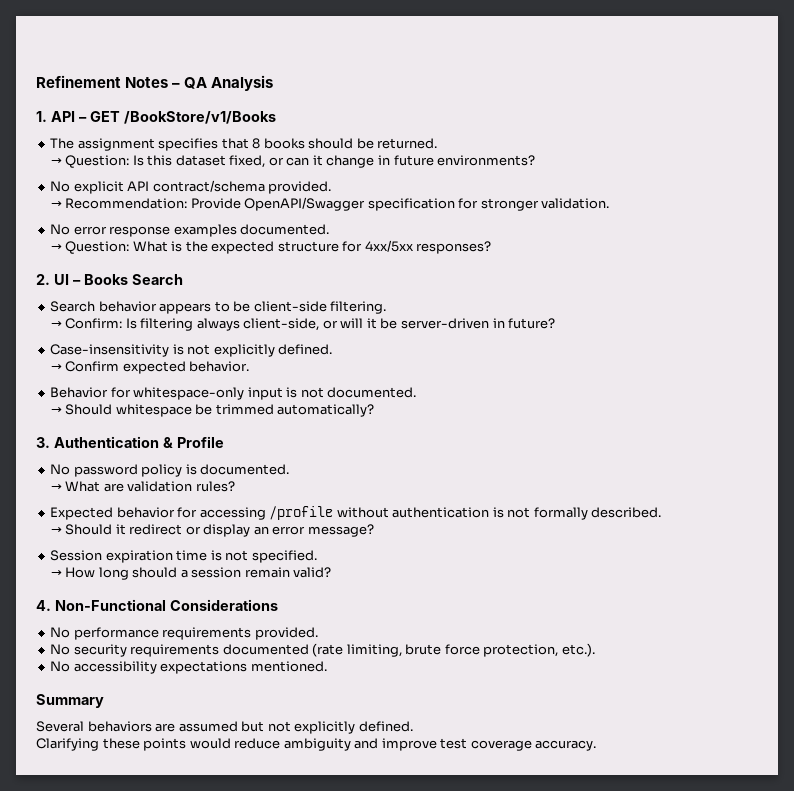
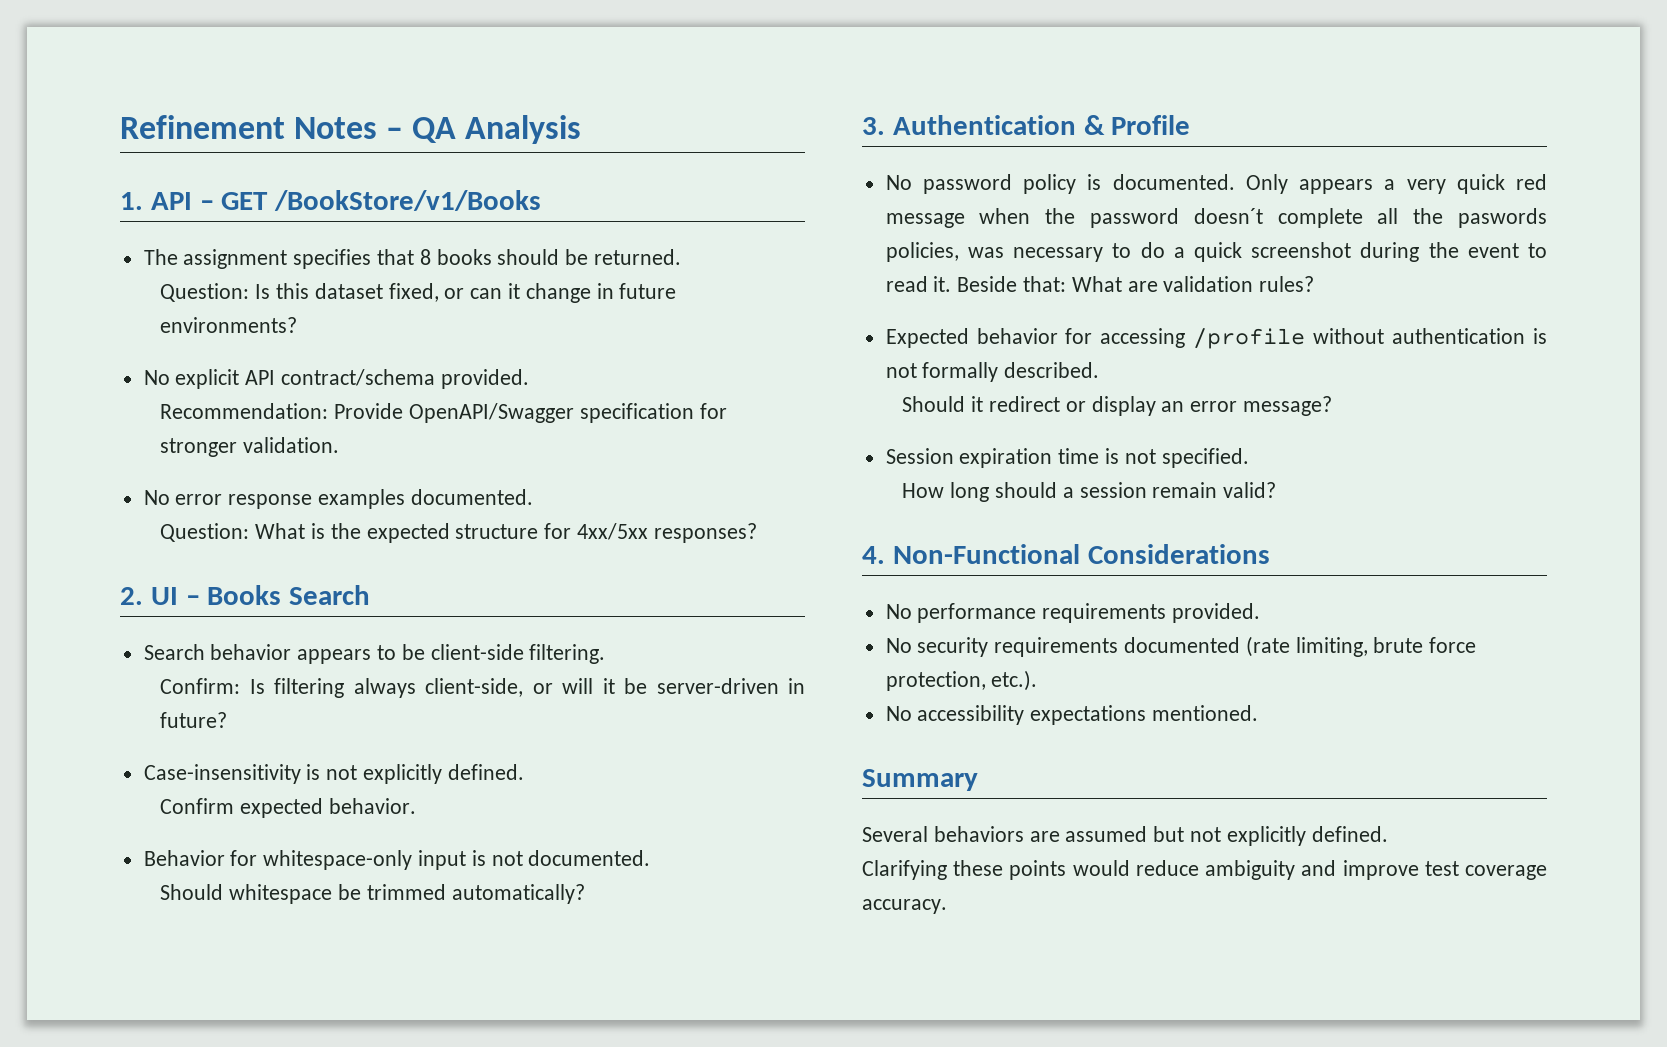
[50,158,62,165] → -> (682, 257) none
[50,201,62,208] → -> (529, 379) none
[50,244,62,251] → -> (533, 497) none
[50,321,62,328] → -> (606, 654) none
[50,364,62,371] → -> (524, 772) none
[50,407,62,414] → -> (651, 858) none
[50,484,62,491] // → -> [1245,174,1547,194] [885,208,1547,228] [885,242,1547,262] [885,276,1067,292] Only appears a very quick red message when the password doesn´t complete all the paswords policies, was necessary to do a quick screenshot during the event to read it. Beside that:
[50,527,62,534] → -> (1100, 370) none
[50,570,62,577] → -> (1249, 458) none

